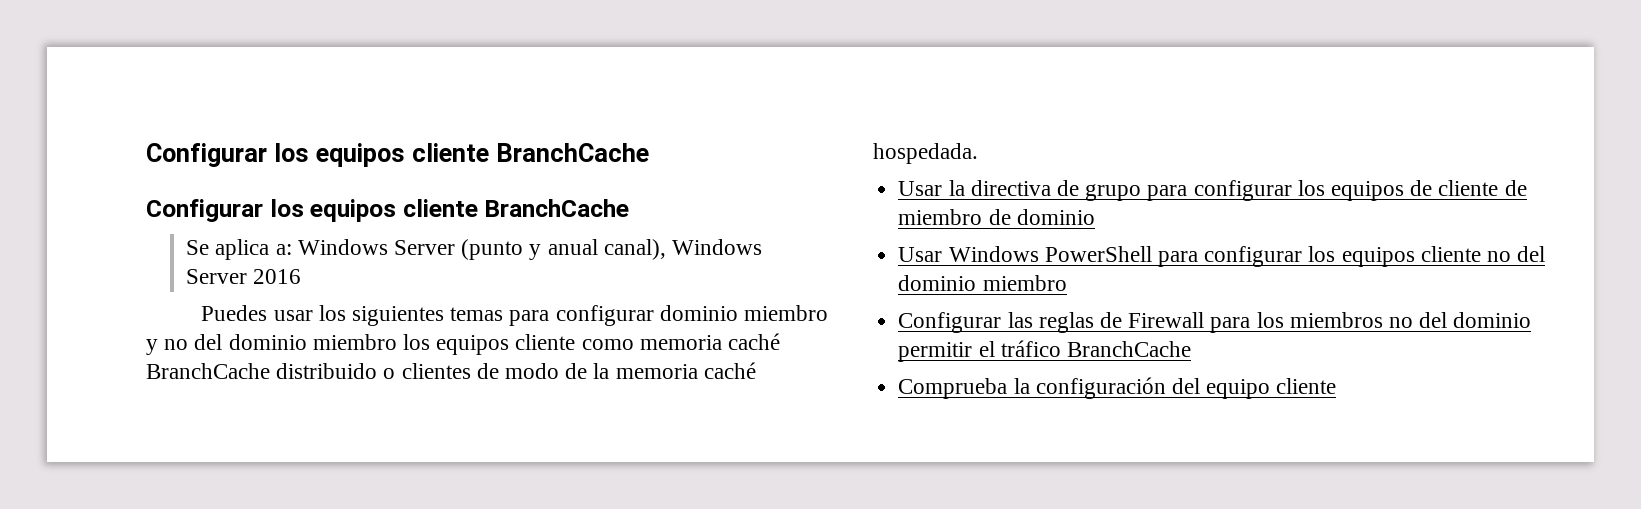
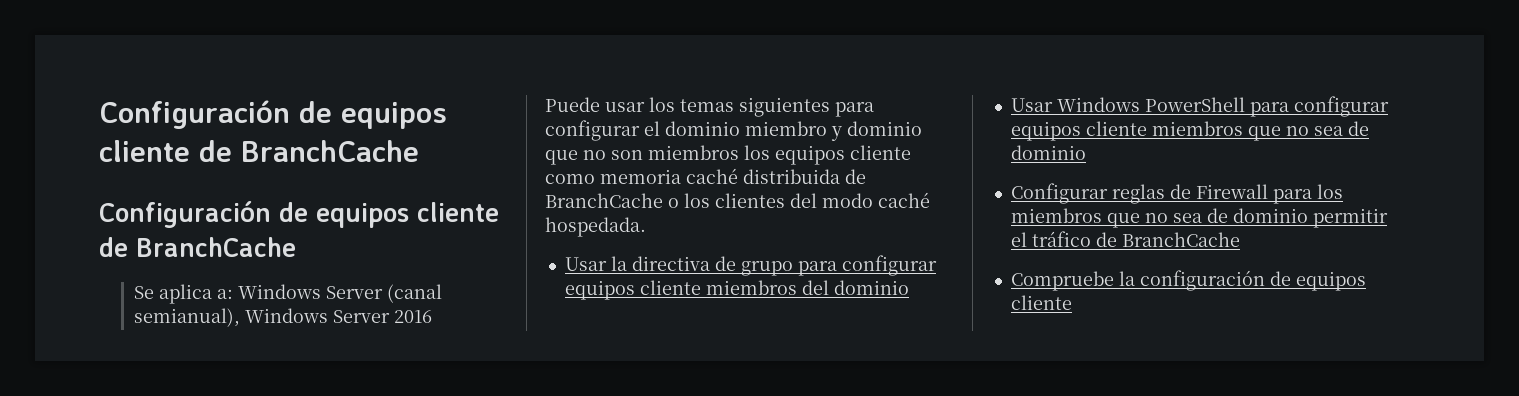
[146,143,649,167] [146,199,478,222] Configurar los equipos cliente BranchCache // Configurar los equipos cliente -> [99,100,447,129] [99,140,419,162] [99,201,499,228] [99,237,128,257] Configuración de equipos cliente de BranchCache // Configuración de equipos cliente de
[461,239,666,260] (punto y anual canal), -> [386,284,442,303] [133,308,240,327] (canal semianual),
[201,305,268,321] Puedes -> [545,97,600,112] Puede
[352,305,654,326] siguientes temas para configurar -> [680,97,874,117] [545,120,660,141] temas siguientes para configurar el
[164,334,397,350] no del dominio miembro -> [847,121,922,136] [545,145,739,165] dominio que no son miembros
[146,363,698,379] BranchCache distribuido o clientes de modo de la memoria -> [743,169,866,184] [545,193,873,208] distribuida de BranchCache o los clientes del modo
[1297,180,1527,201] [898,209,1011,225] los equipos de cliente de miembro de -> [564,280,829,300] equipos cliente miembros del
[1308,246,1546,267] [898,275,1067,291] [898,312,1033,333] los equipos cliente no del dominio miembro // Configurar las -> [1010,121,1369,141] [1010,145,1086,160] [1010,183,1108,204] equipos cliente miembros que no sea de dominio // Configurar
[1388,312,1448,328] no del -> [1106,208,1228,228] que no sea de
[1066,341,1191,357] [898,378,1008,399] BranchCache // Comprueba -> [1095,232,1240,247] [1010,271,1114,291] de BranchCache // Compruebe
[1171,378,1271,399] del equipo -> [1269,271,1366,291] de equipos

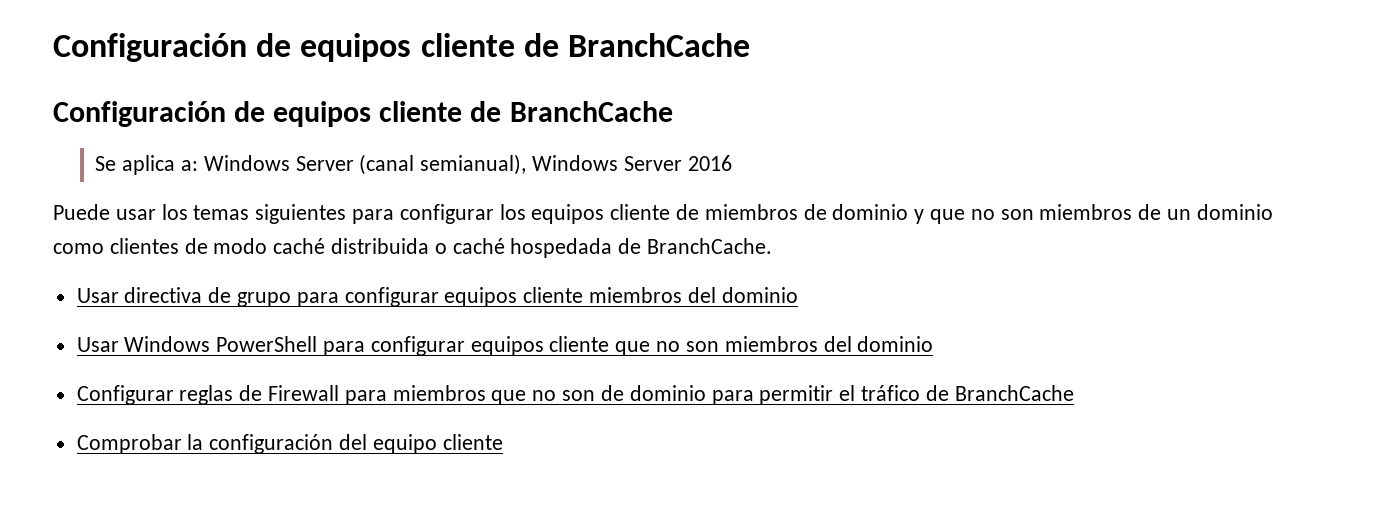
[644,121,922,141] [545,145,911,165] [545,168,866,184] [545,192,930,208] [545,217,646,237] [564,256,627,271] el dominio miembro y dominio que no son miembros los equipos cliente como memoria caché distribuida de BranchCache o los clientes del modo caché hospedada. // Usar la -> [499,204,1273,224] [53,238,773,258] [76,288,119,303] los equipos cliente de miembros de dominio y que no son miembros de un dominio como clientes de modo caché distribuida o caché hospedada de BranchCache. // Usar
[1151,121,1369,141] miembros que no sea de -> [615,336,852,356] que no son miembros del
[1316,184,1343,199] [1010,208,1308,228] los miembros que no sea de dominio -> [392,385,754,405] miembros que no son de dominio para
[1010,271,1114,291] Compruebe -> [76,434,182,454] Comprobar
[1269,271,1366,291] de equipos -> [339,434,437,454] del equipo

